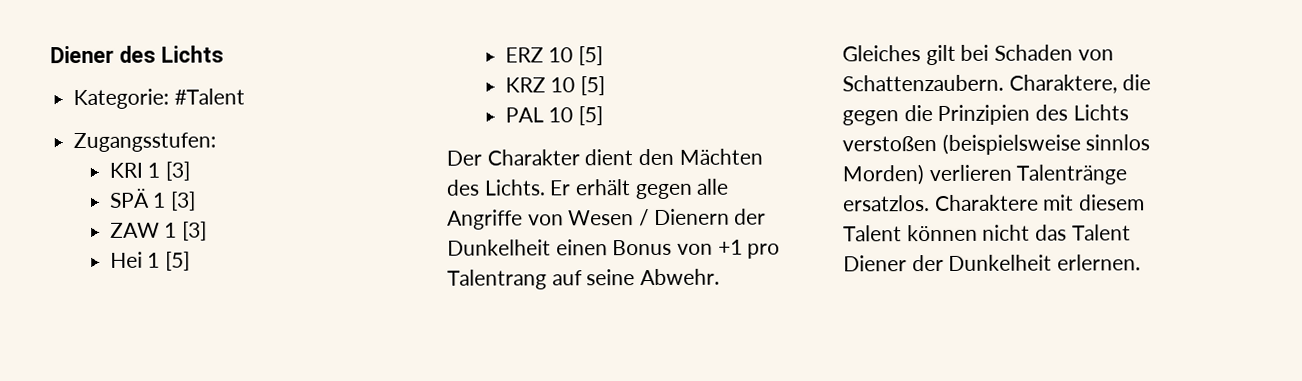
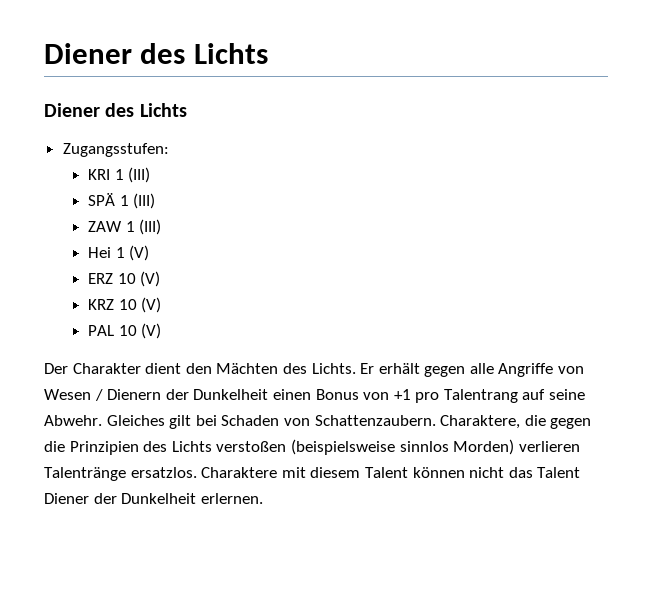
[50,45,224,64] [73,88,245,110] Diener des Lichts // Kategorie: #Talent -> [44,43,268,64] [44,103,187,117] Diener des Lichts // Diener des Lichts
[165,161,191,181] [3] -> [128,167,151,183] (III)
[171,191,197,211] [3] -> [133,193,156,209] (III)
[182,221,208,241] [3] -> [139,219,162,235] (III)
[165,251,191,271] [5] -> [129,245,150,261] (V)
[578,46,604,66] [5] -> [140,271,161,287] (V)
[580,76,606,96] [5] -> [141,297,162,313] (V)
[578,106,604,126] [5] -> [141,323,162,339] (V)

